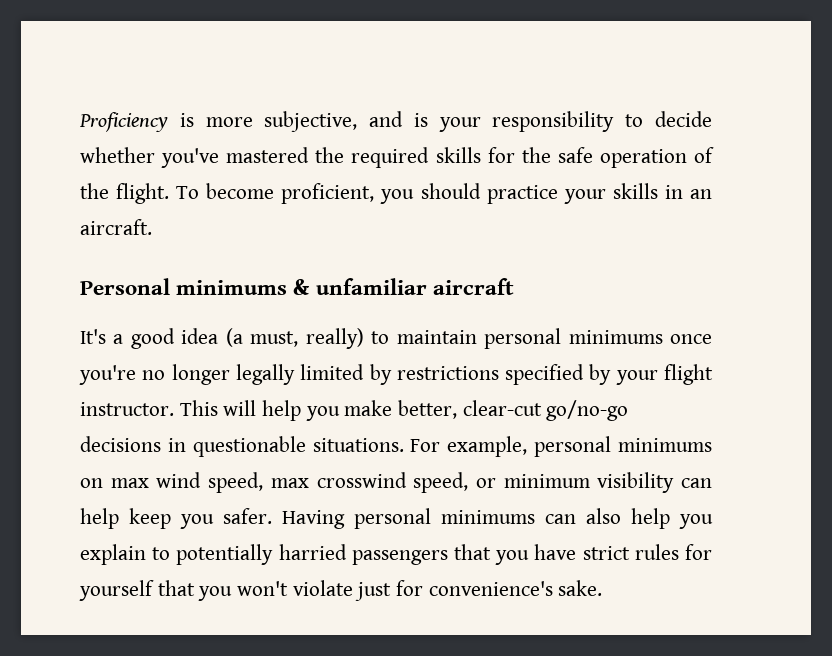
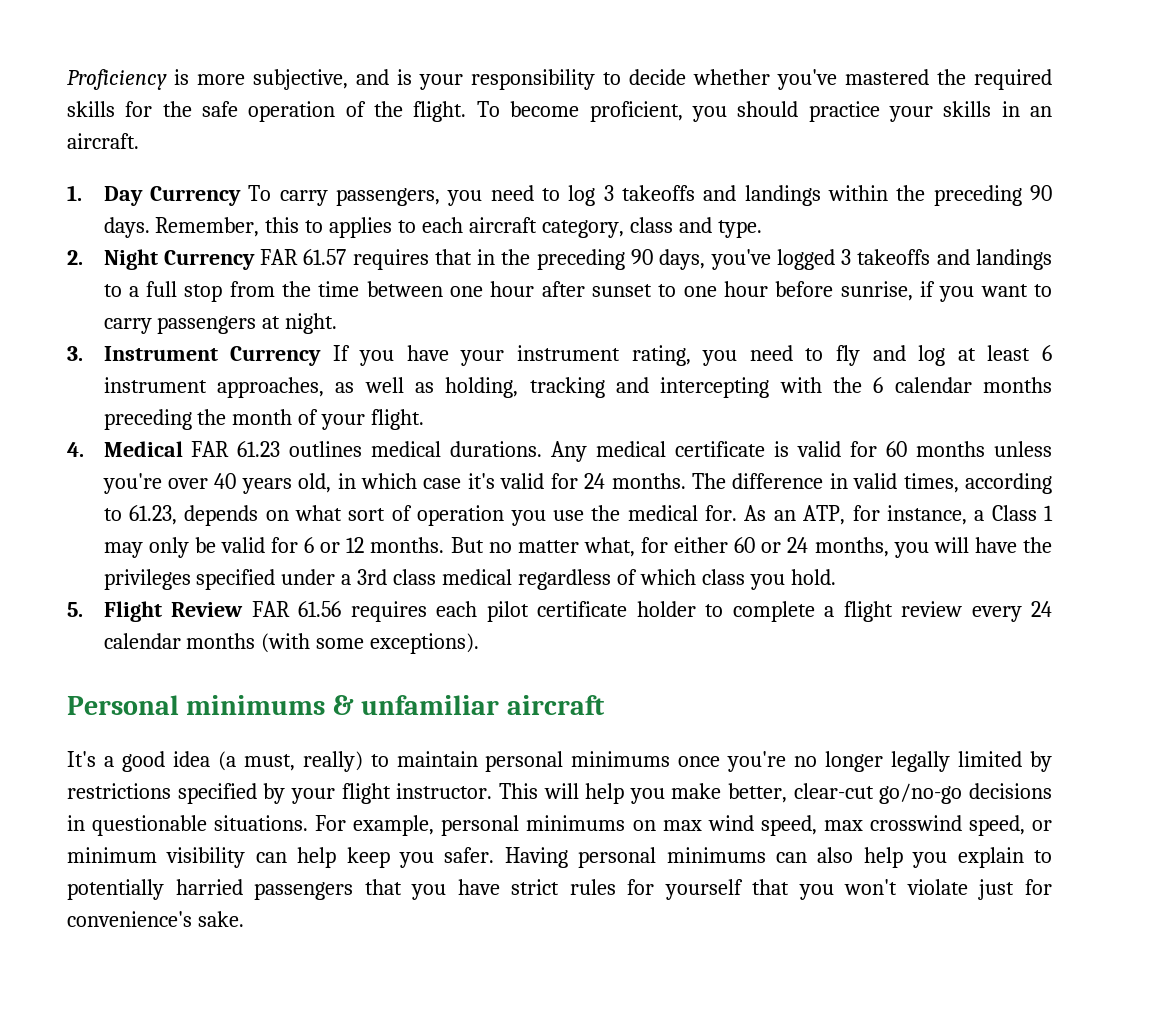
(152, 227) none -> [67,185,1052,206] [103,217,762,238] [67,249,1052,270] [103,281,1052,302] [103,313,338,334] [67,345,1052,366] [103,377,1052,398] [103,409,425,430] [67,441,1053,462] [102,473,1053,494] [103,505,1053,526] [103,537,1053,558] [103,569,836,590] [67,601,1052,622] [103,633,480,654] // 1. Day Currency To carry passengers, you need to log 3 takeoffs and landings within the preceding 90 days. Remember, this to applies to each aircraft category, class and type. // 2. Night Currency FAR 61.57 requires that in the preceding 90 days, you've logged 3 takeoffs and landings to a full stop from the time between one hour after sunset to one hour before sunrise, if you want to carry passengers at night. // 3. Instrument Currency If you have your instrument rating, you need to fly and log at least 6 instrument approaches, as well as holding, tracking and intercepting with the 6 calendar months preceding the month of your flight. // 4. Medical FAR 61.23 outlines medical durations. Any medical certificate is valid for 60 months unless you're over 40 years old, in which case it's valid for 24 months. The difference in valid times, according to 61.23, depends on what sort of operation you use the medical for. As an ATP, for instance, a Class 1 may only be valid for 6 or 12 months. But no matter what, for either 60 or 24 months, you will have the privileges specified under a 3rd class medical regardless of which class you hold. // 5. Flight Review FAR 61.56 requires each pilot certificate holder to complete a flight review every 24 calendar months (with some exceptions).

